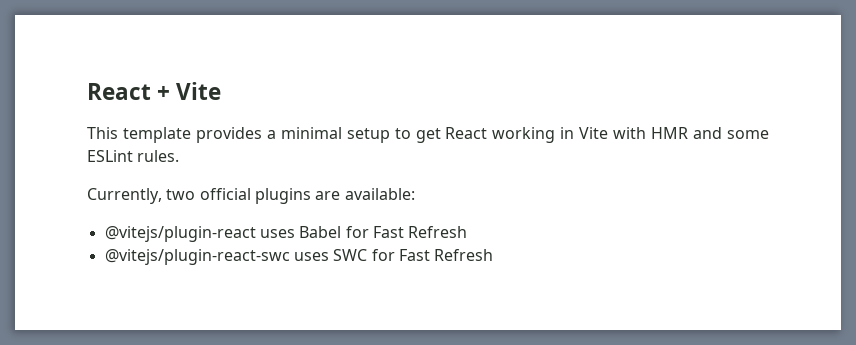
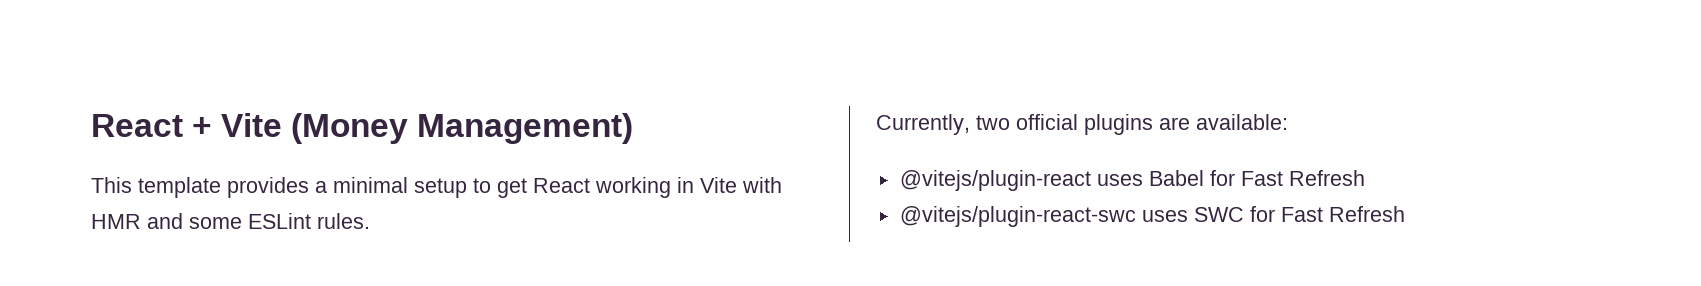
(222, 91) none -> [291,113,634,144] (Money Management)

